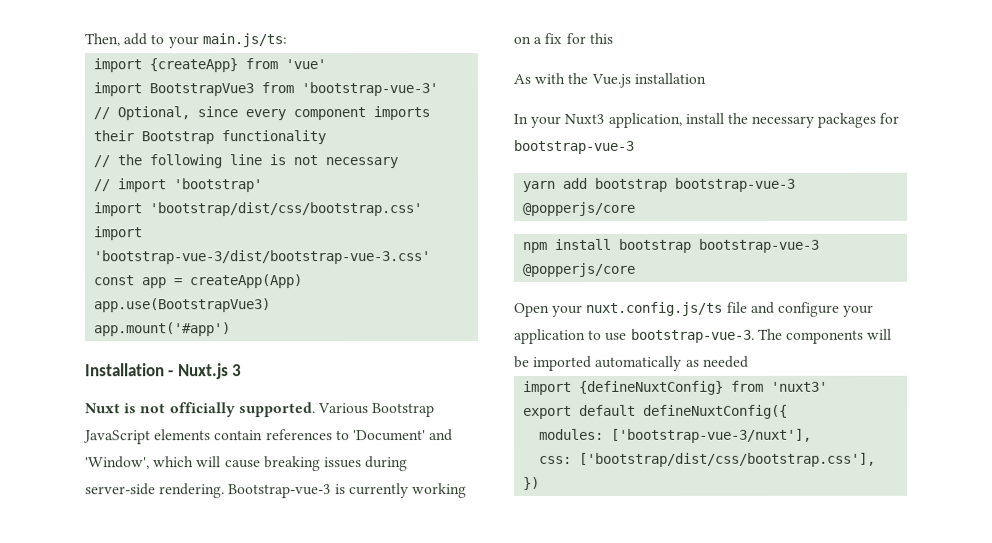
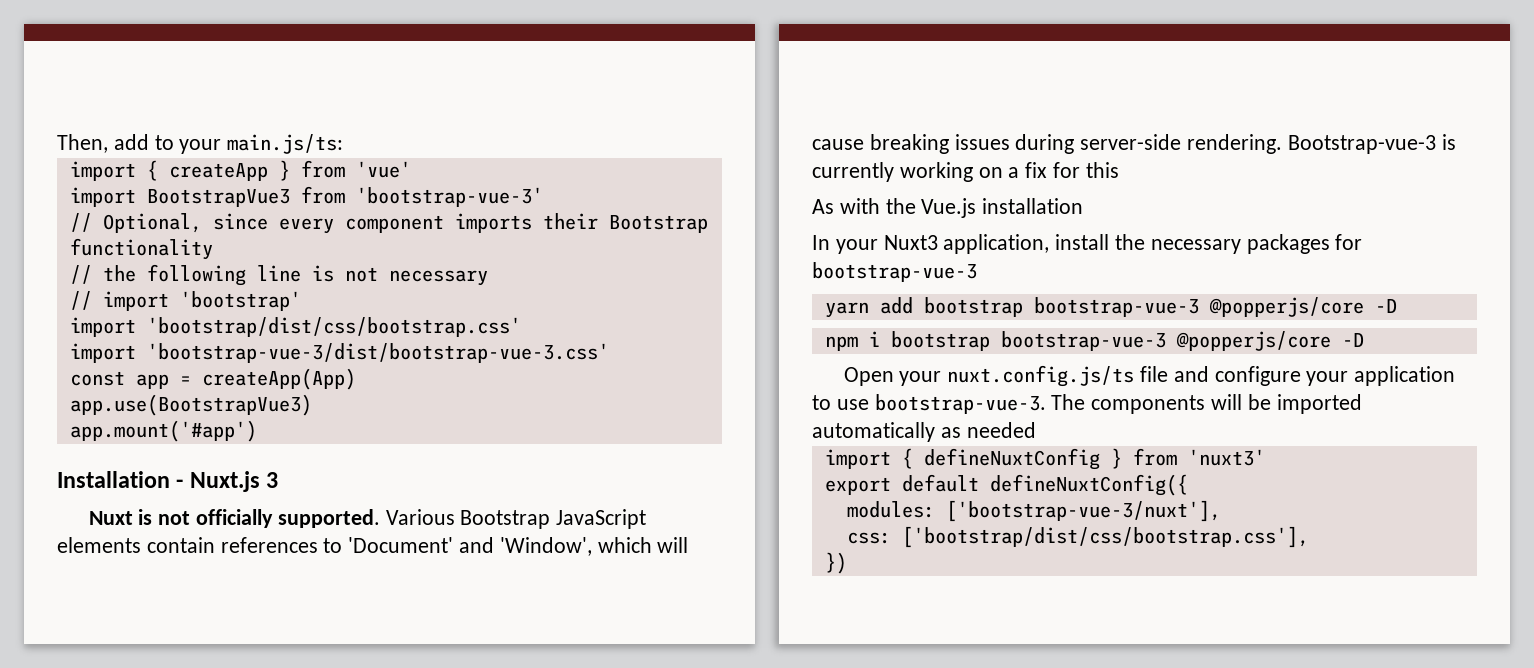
[149,58,239,73] {createApp} -> [146,160,290,181] { createApp }
(636, 208) none -> [1374,299,1397,313] -D
[554,238,820,253] [522,262,637,277] install bootstrap bootstrap-vue-3 @popperjs/core -> [868,331,1364,351] i bootstrap bootstrap-vue-3 @popperjs/core -D
[579,380,725,395] {defineNuxtConfig} -> [901,448,1122,470] { defineNuxtConfig }

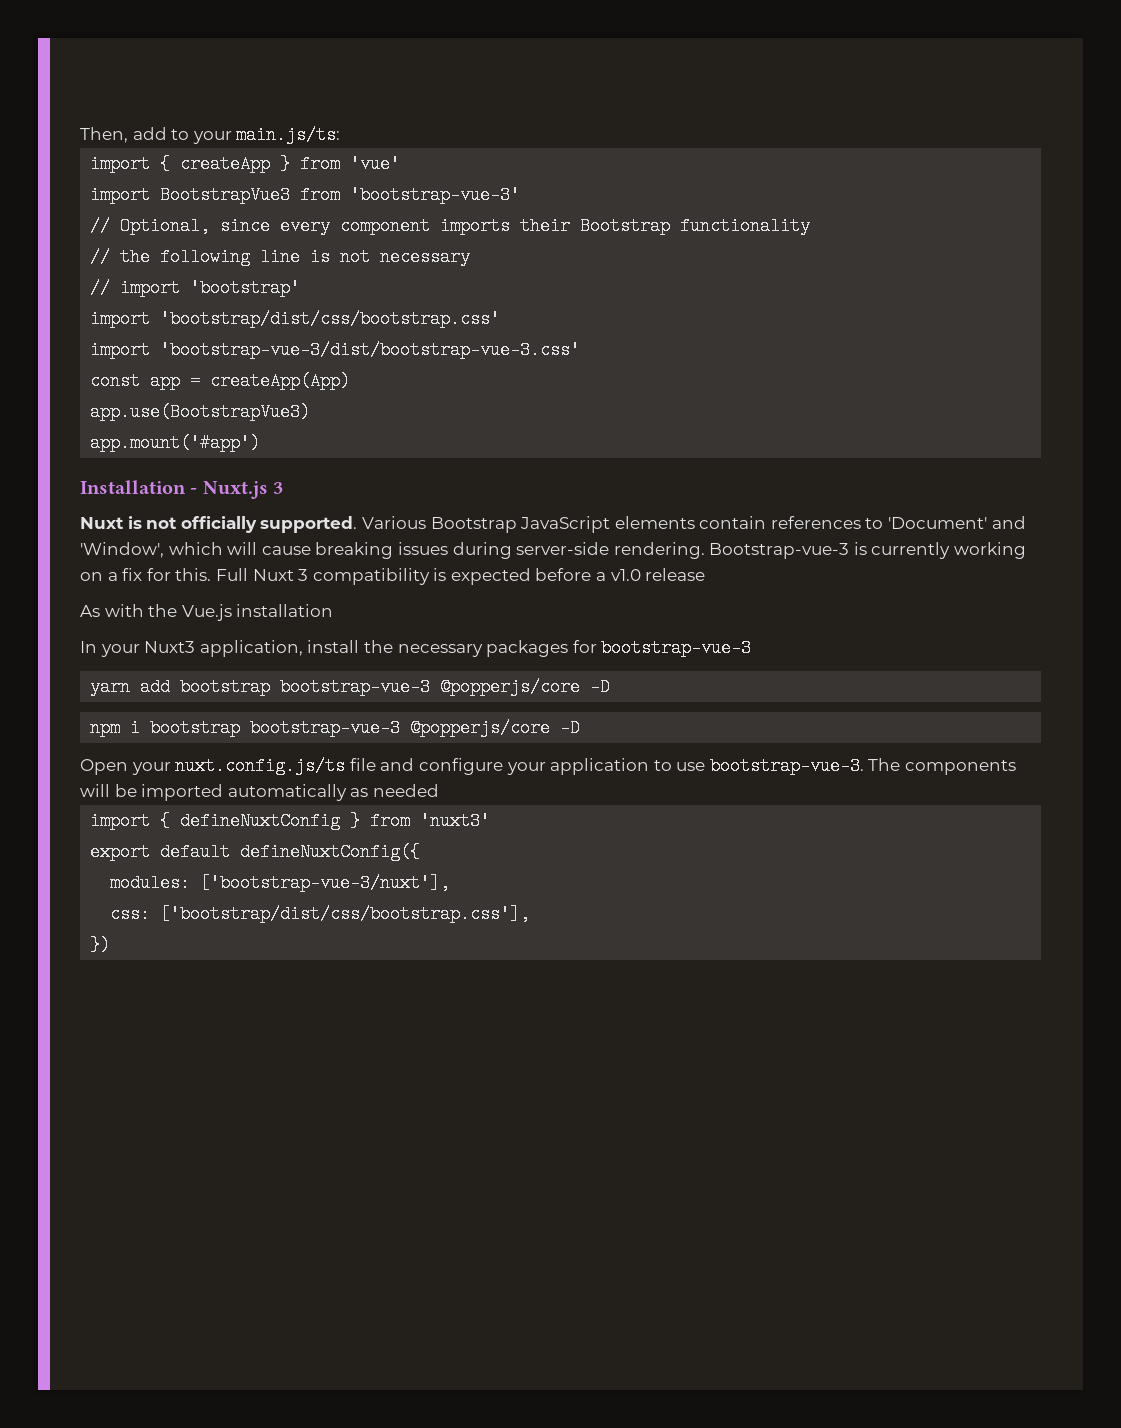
[1085,162,1119,178] this -> [175,568,706,585] this. Full Nuxt 3 compatibility is expected before a v1.0 release

